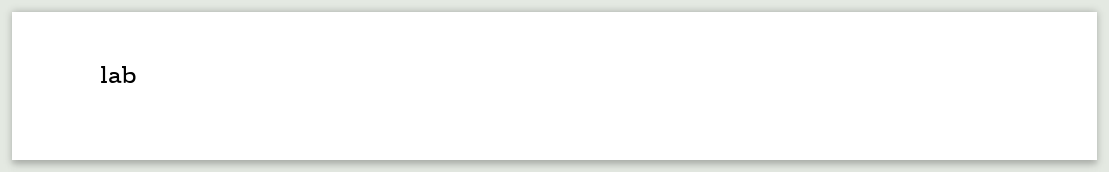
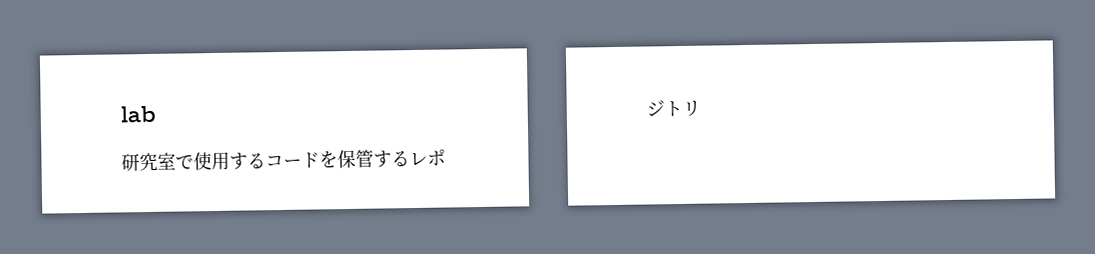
(136, 74) none -> [121,149,446,172] [646,100,701,117] // 研究室で使用するコードを保管するレポジトリ

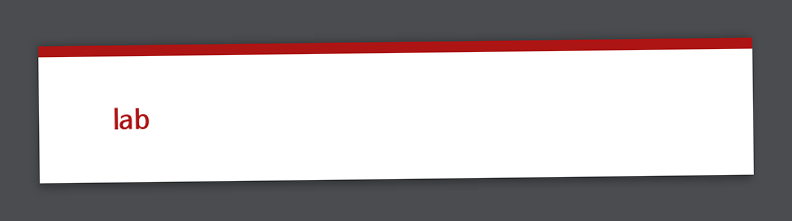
[121,149,446,172] [646,100,701,117] // 研究室で使用するコードを保管するレポジトリ -> (150, 118) none

